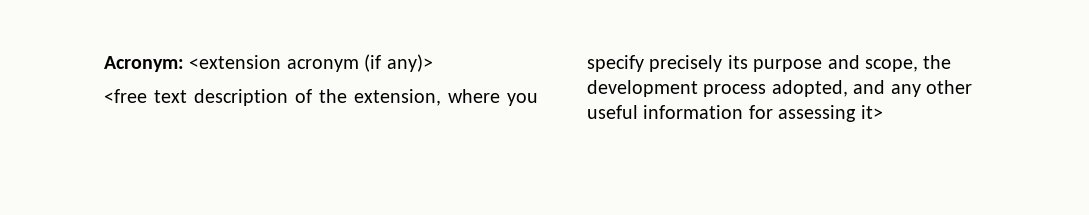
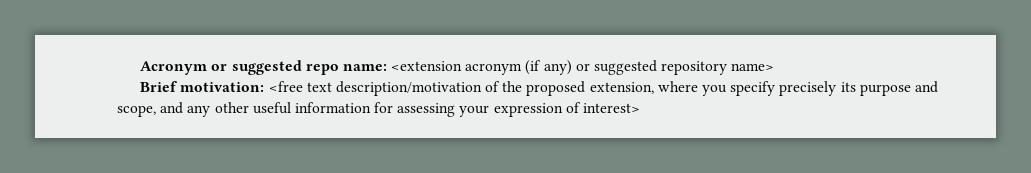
[104,54,433,72] Acronym: <extension acronym (if any)> // -> [140,60,775,75] [140,81,265,92] Acronym or suggested repo name: <extension acronym (if any) or suggested repository name> // Brief motivation:
[194,89,288,106] description -> [335,81,482,96] description/motivation
(347, 96) none -> [526,81,586,96] proposed
[923,55,952,69] [587,80,848,97] the development process adopted, -> (156, 111) none
[860,105,883,119] it> -> [459,102,641,117] your expression of interest>

